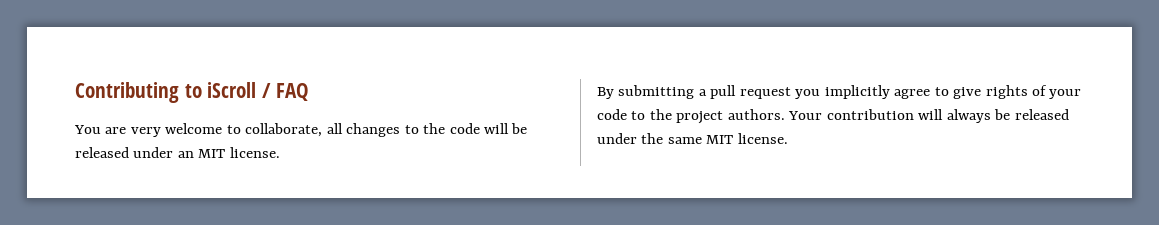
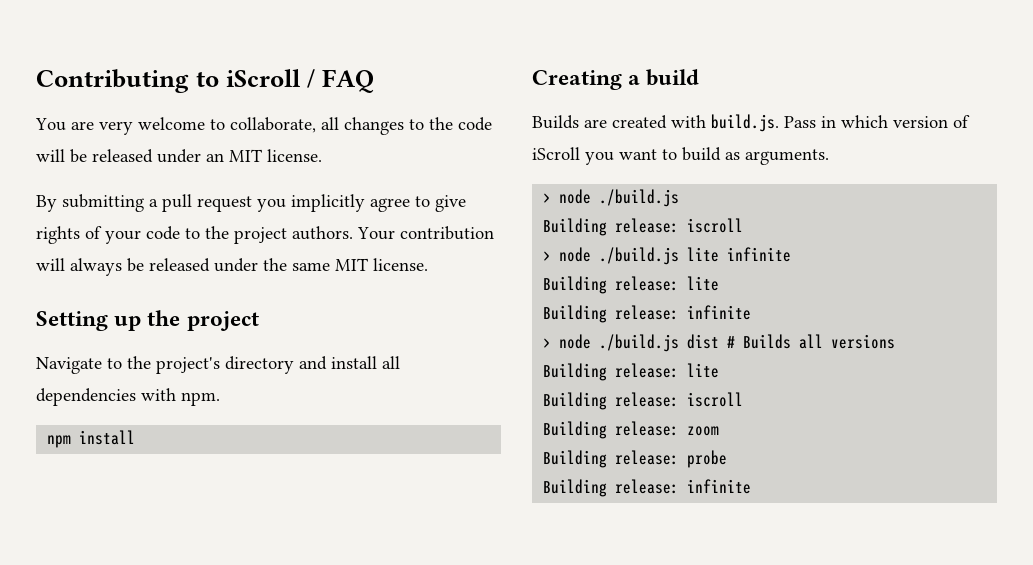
(788, 138) none -> [36,310,259,331] [36,356,400,374] [36,388,220,406] [47,430,136,448] [532,69,700,90] [532,114,970,132] [532,147,829,165] [543,189,680,207] [543,218,744,236] [543,247,792,265] [543,276,720,294] [543,305,752,323] [543,334,896,352] [543,363,720,381] [543,392,744,410] [543,421,720,439] [543,450,728,468] [543,479,752,497] // Setting up the project // Navigate to the project's directory and install all dependencies with npm. // npm install // Creating a build // Builds are created with build.js. Pass in which version of iScroll you want to build as arguments. // > node ./build.js // Building release: iscroll // > node ./build.js lite infinite // Building release: lite // Building release: infinite // > node ./build.js dist # Builds all versions // Building release: lite // Building release: iscroll // Building release: zoom // Building release: probe // Building release: infinite

